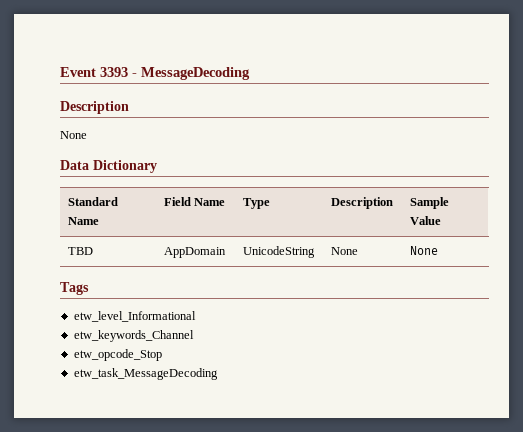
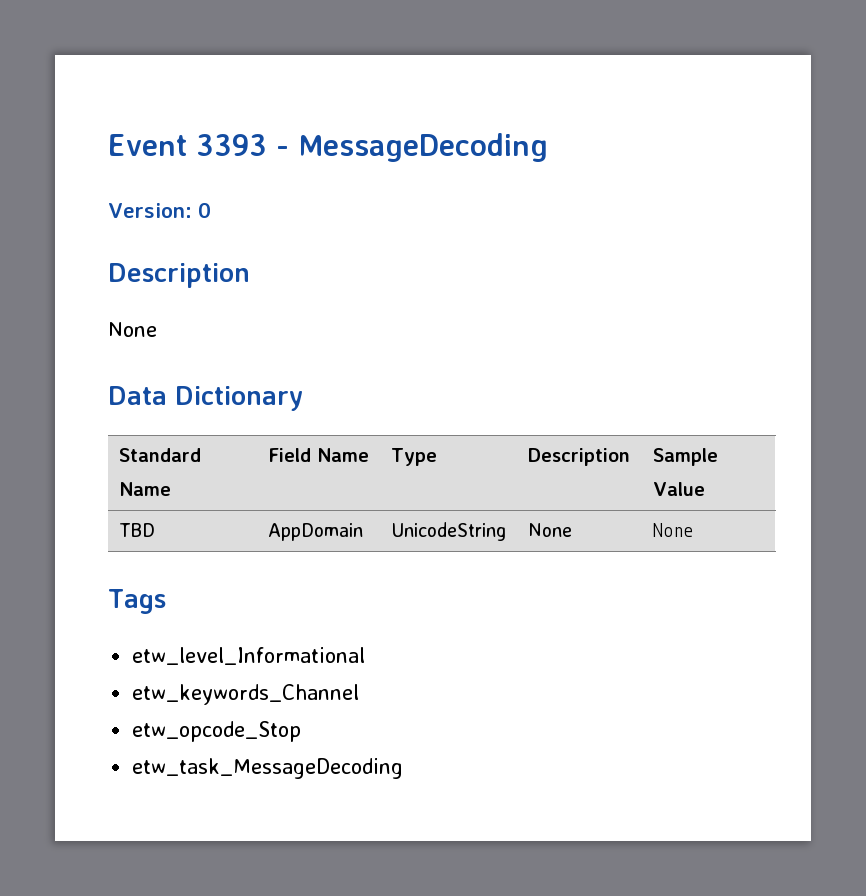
(250, 73) none -> [108,202,211,218] // Version: 0

